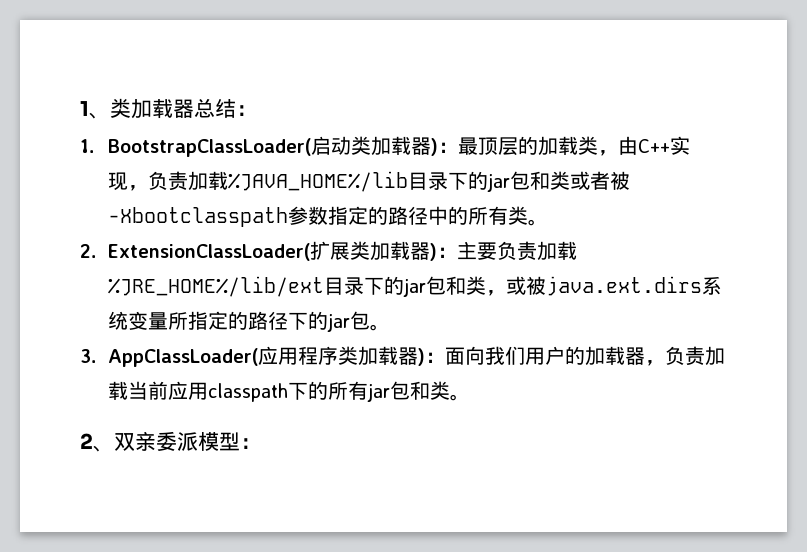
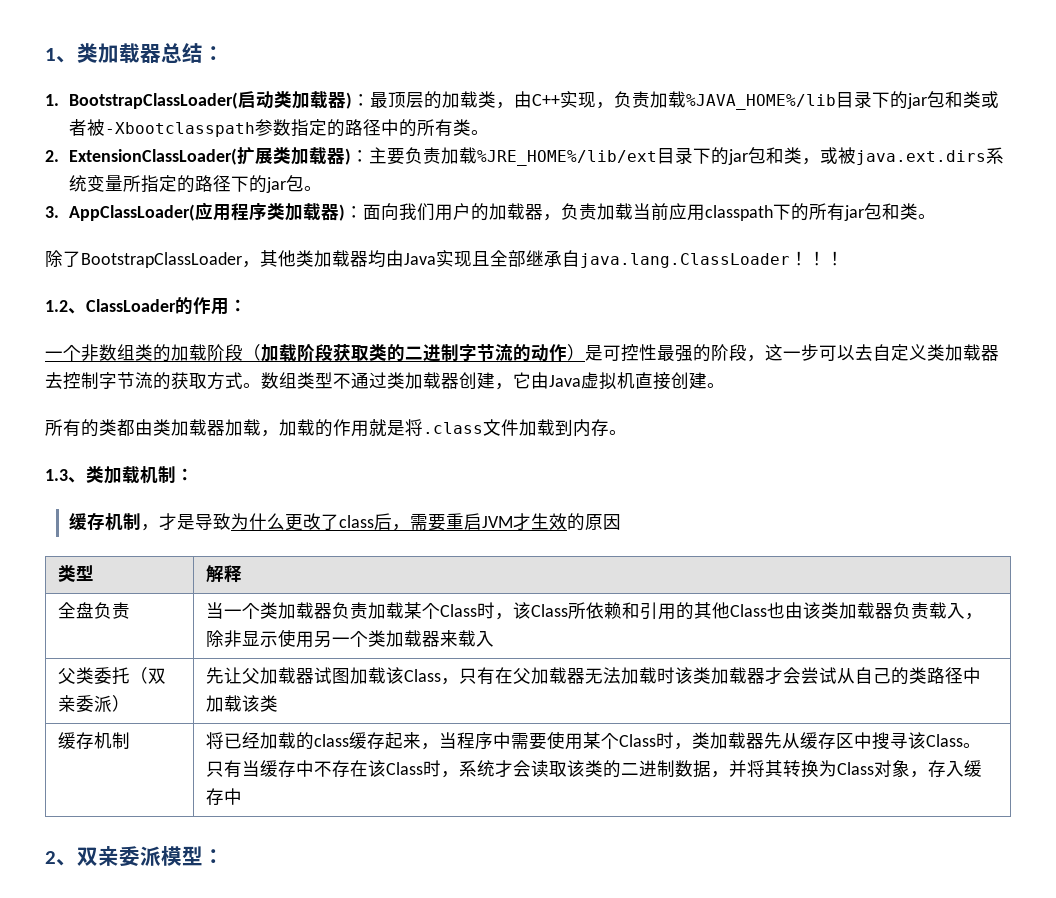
(470, 397) none -> [45,250,844,268] [45,297,247,315] [45,343,999,362] [45,372,725,390] [45,419,627,437] [45,466,194,484] [68,512,621,531] [58,565,95,582] [206,565,243,583] [58,602,131,619] [206,602,984,620] [206,629,495,648] [58,667,167,684] [58,695,131,712] [206,667,982,685] [206,695,279,712] [58,732,131,749] [206,731,982,750] [206,760,983,778] [206,788,243,805] // 除了BootstrapClassLoader，其他类加载器均由Java实现且全部继承自java.lang.ClassLoader！！！ // 1.2、ClassLoader的作用： // 一个非数组类的加载阶段（加载阶段获取类的二进制字节流的动作）是可控性最强的阶段，这一步可以去自定义类加载器去控制字节流的获取方式。数组类型不通过类加载器创建，它由Java虚拟机直接创建。 // 所有的类都由类加载器加载，加载的作用就是将.class文件加载到内存。 // 1.3、类加载机制： // 缓存机制，才是导致为什么更改了class后，需要重启JVM才生效的原因 // 类型 | 解释 // 全盘负责 | 当一个类加载器负责加载某个Class时，该Class所依赖和引用的其他Class也由该类加载器负责载入，除非显示使用另一个类加载器来载入 // 父类委托（双亲委派） | 先让父加载器试图加载该Class，只有在父加载器无法加载时该类加载器才会尝试从自己的类路径中加载该类 // 缓存机制 | 将已经加载的class缓存起来，当程序中需要使用某个Class时，类加载器先从缓存区中搜寻该Class。只有当缓存中不存在该Class时，系统才会读取该类的二进制数据，并将其转换为Class对象，存入缓存中

